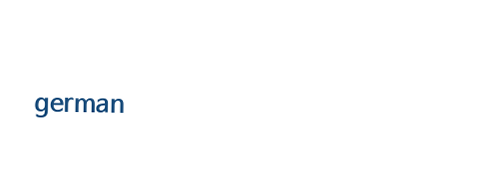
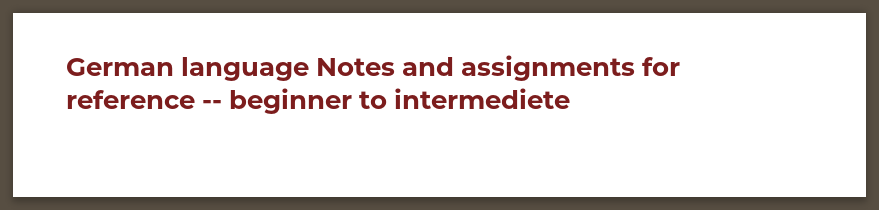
[34,96,125,119] german -> [66,55,681,81] [66,88,571,114] German language Notes and assignments for reference -- beginner to intermediete

